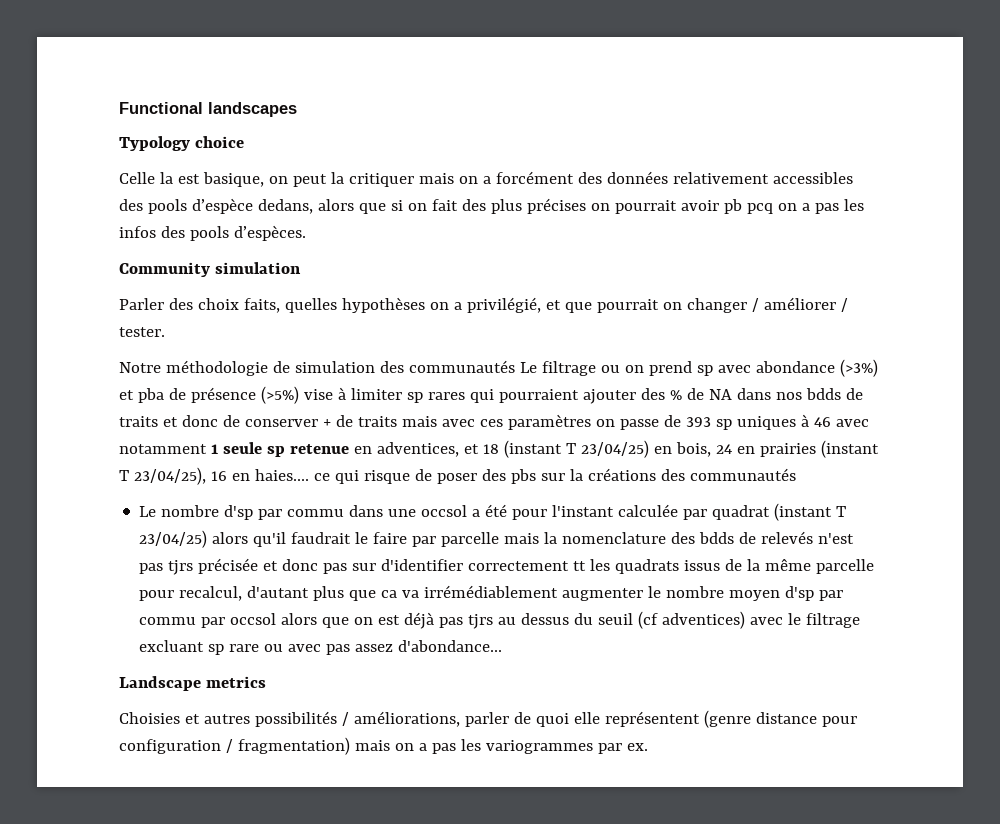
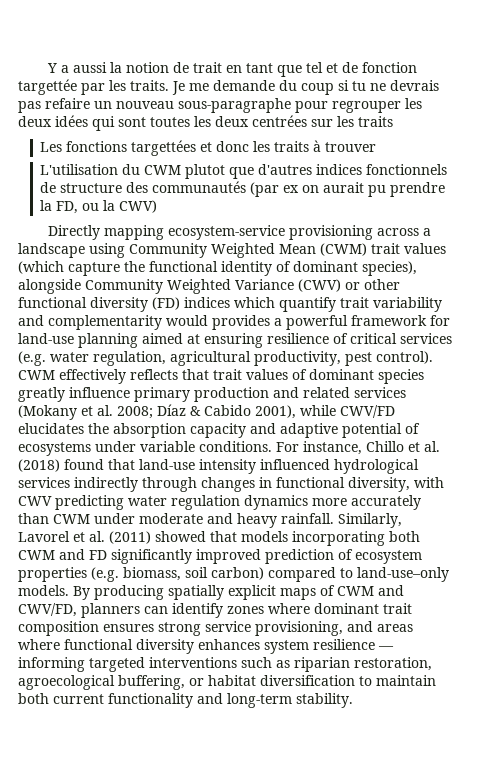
[119,102,297,117] [119,136,244,151] [119,171,853,187] [119,198,864,214] [119,225,306,241] [119,262,301,277] [119,297,848,313] [119,327,165,337] [119,359,878,377] [119,386,863,404] [119,414,869,430] [119,440,879,458] [119,467,796,485] [139,503,847,521] [139,530,855,548] [139,558,875,575] [139,585,844,601] [139,611,861,629] [139,640,503,655] [119,676,266,691] [119,710,857,728] [119,737,648,755] Functional landscapes // Typology choice // Celle la est basique, on peut la critiquer mais on a forcément des données relativement accessibles des pools d’espèce dedans, alors que si on fait des plus précises on pourrait avoir pb pcq on a pas les infos des pools d’espèces. // Community simulation // Parler des choix faits, quelles hypothèses on a privilégié, et que pourrait on changer / améliorer / tester. // Notre méthodologie de simulation des communautés Le filtrage ou on prend sp avec abondance (>3%) et pba de présence (>5%) vise à limiter sp rares qui pourraient ajouter des % de NA dans nos bdds de traits et donc de conserver + de traits mais avec ces paramètres on passe de 393 sp uniques à 46 avec notamment 1 seule sp retenue en adventices, et 18 (instant T 23/04/25) en bois, 24 en prairies (instant T 23/04/25), 16 en haies.... ce qui risque de poser des pbs sur la créations des communautés // Le nombre d'sp par commu dans une occsol a été pour l'instant calculée par quadrat (instant T 23/04/25) alors qu'il faudrait le faire par parcelle mais la nomenclature des bdds de relevés n'est pas tjrs précisée et donc pas sur d'identifier correctement tt les quadrats issus de la même parcelle pour recalcul, d'autant plus que ca va irrémédiablement augmenter le nombre moyen d'sp par commu par occsol alors que on est déjà pas tjrs au dessus du seuil (cf adventices) avec le filtrage excluant sp rare ou avec pas assez d'abondance... // Landscape metrics // Choisies et autres possibilités / améliorations, parler de quoi elle représentent (genre distance pour configuration / fragmentation) mais on a pas les variogrammes par ex. -> [47,62,418,77] [18,79,439,95] [18,98,422,113] [18,115,393,131] [40,140,377,156] [40,164,448,179] [40,181,446,197] [40,200,158,214] [48,225,432,240] [18,243,446,258] [18,261,417,276] [18,279,400,294] [18,297,442,312] [18,315,450,330] [18,333,452,348] [18,351,433,366] [18,369,424,384] [18,387,406,402] [18,404,395,420] [18,423,420,438] [18,441,440,456] [18,459,419,474] [18,477,444,492] [18,495,421,510] [18,513,402,528] [18,531,420,546] [18,549,422,564] [18,567,449,582] [18,585,404,600] [18,603,412,618] [18,621,413,636] [18,639,394,654] [18,657,432,672] [18,675,436,690] [18,693,353,708] Y a aussi la notion de trait en tant que tel et de fonction targettée par les traits. Je me demande du coup si tu ne devrais pas refaire un nouveau sous-paragraphe pour regrouper les deux idées qui sont toutes les deux centrées sur les traits // Les fonctions targettées et donc les traits à trouver // L'utilisation du CWM plutot que d'autres indices fonctionnels de structure des communautés (par ex on aurait pu prendre la FD, ou la CWV) // Directly mapping ecosystem-service provisioning across a landscape using Community Weighted Mean (CWM) trait values (which capture the functional identity of dominant species), alongside Community Weighted Variance (CWV) or other functional diversity (FD) indices which quantify trait variability and complementarity would provides a powerful framework for land-use planning aimed at ensuring resilience of critical services (e.g. water regulation, agricultural productivity, pest control). CWM effectively reflects that trait values of dominant species greatly influence primary production and related services (Mokany et al. 2008; Díaz & Cabido 2001), while CWV/FD elucidates the absorption capacity and adaptive potential of ecosystems under variable conditions. For instance, Chillo et al. (2018) found that land-use intensity influenced hydrological services indirectly through changes in functional diversity, with CWV predicting water regulation dynamics more accurately than CWM under moderate and heavy rainfall. Similarly, Lavorel et al. (2011) showed that models incorporating both CWM and FD significantly improved prediction of ecosystem properties (e.g. biomass, soil carbon) compared to land-use–only models. By producing spatially explicit maps of CWM and CWV/FD, planners can identify zones where dominant trait composition ensures strong service provisioning, and areas where functional diversity enhances system resilience — informing targeted interventions such as riparian restoration, agroecological buffering, or habitat diversification to maintain both current functionality and long-term stability.

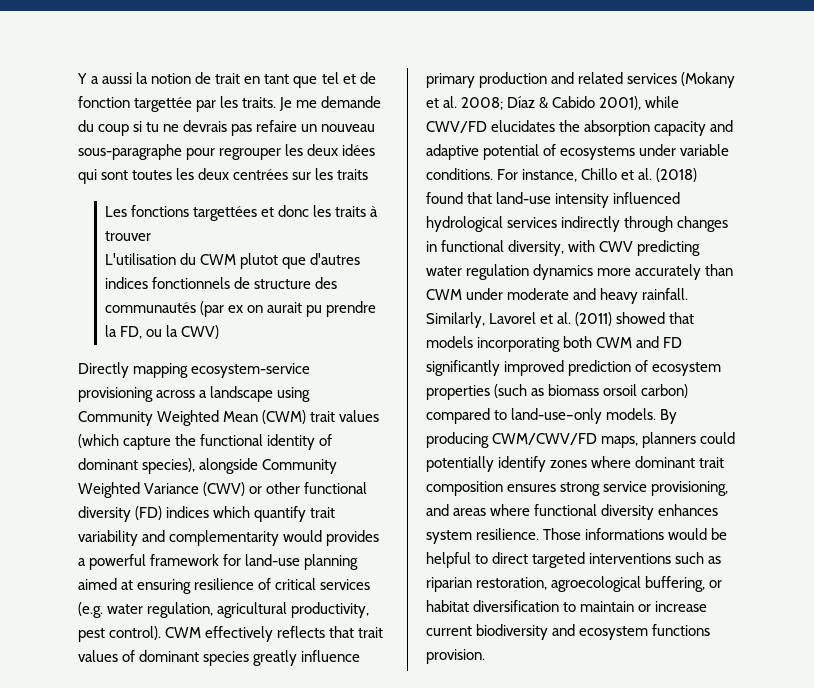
[91,567,208,582] (e.g. biomass, soil -> [494,384,638,398] (such as biomass orsoil
[168,585,404,600] [18,603,168,618] spatially explicit maps of CWM and CWV/FD, planners can -> [492,432,736,448] [426,456,494,472] CWM/CWV/FD maps, planners could potentially
[313,639,394,650] [18,657,85,672] resilience — informing -> [476,528,728,540] [426,552,529,568] resilience. Those informations would be helpful to direct
[18,693,353,708] both current functionality and long-term stability. -> [638,601,708,612] [426,624,711,640] [426,649,485,664] or increase current biodiversity and ecosystem functions provision.

